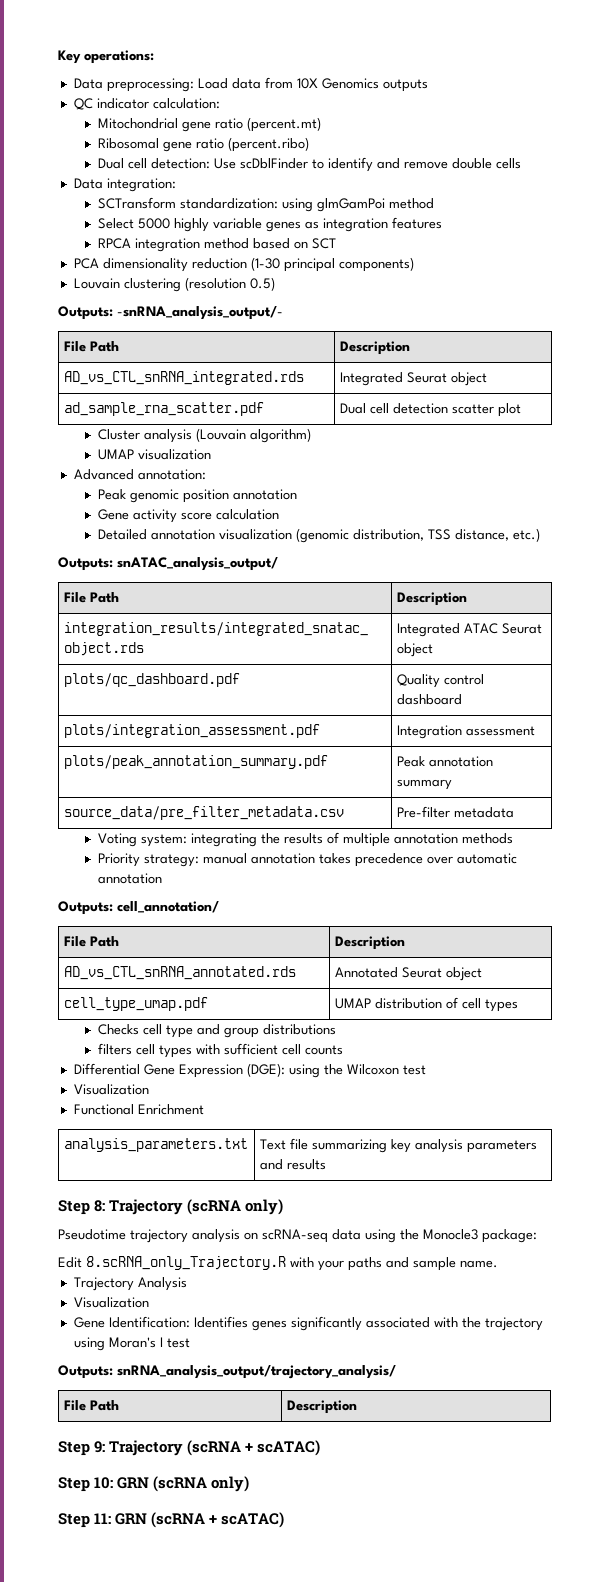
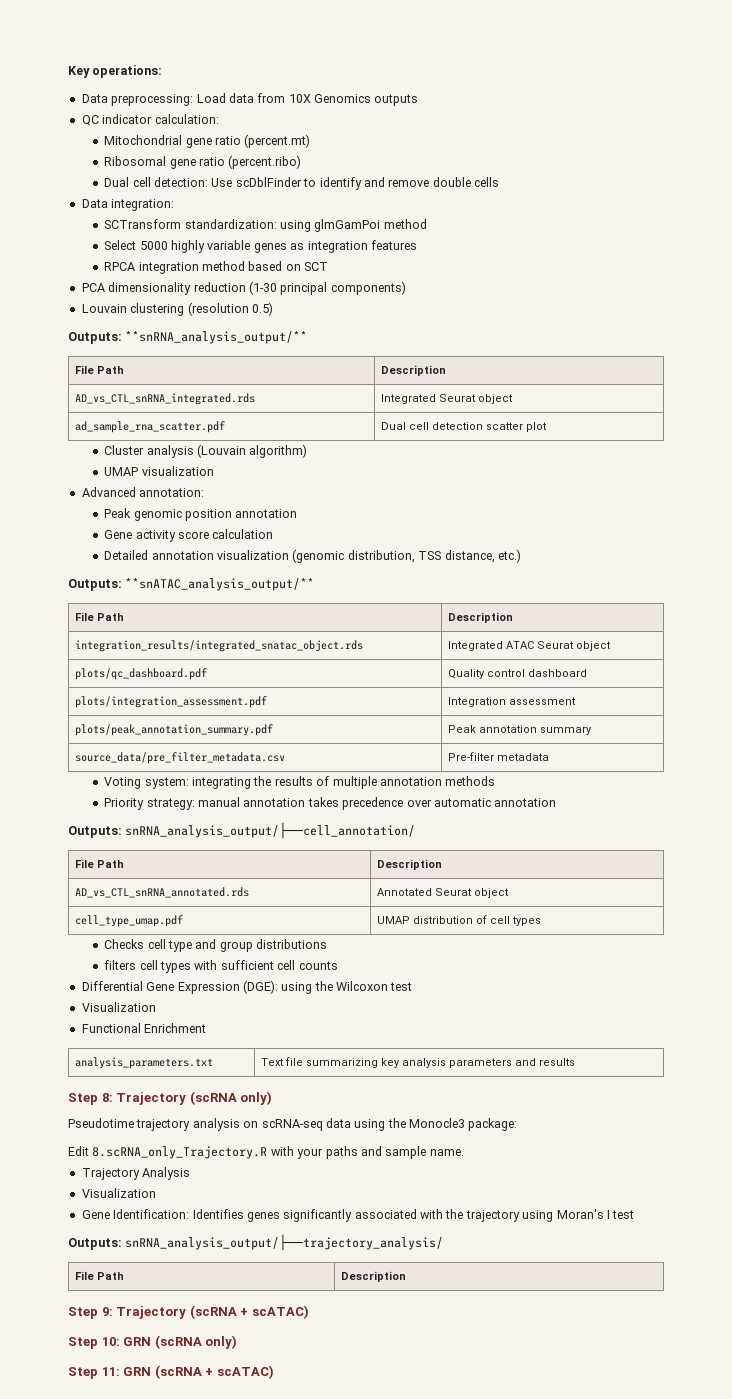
[117,306,283,320] -snRNA_analysis_output/- -> [125,331,308,344] **snRNA_analysis_output/**
[117,557,278,571] snATAC_analysis_output/ -> [125,578,315,591] **snATAC_analysis_output/**
[117,901,219,913] cell_annotation/ -> [125,822,416,839] snRNA_analysis_output/├──cell_annotation/
[117,1365,396,1379] snRNA_analysis_output/trajectory_analysis/ -> [125,1234,444,1251] snRNA_analysis_output/├──trajectory_analysis/

